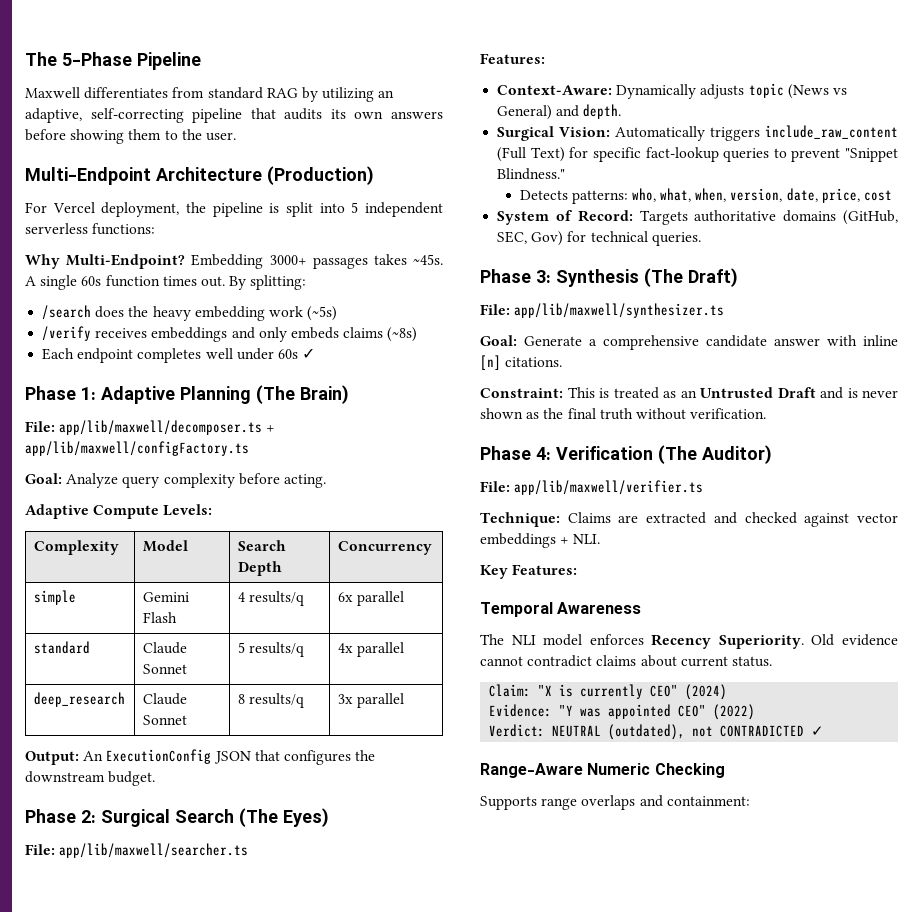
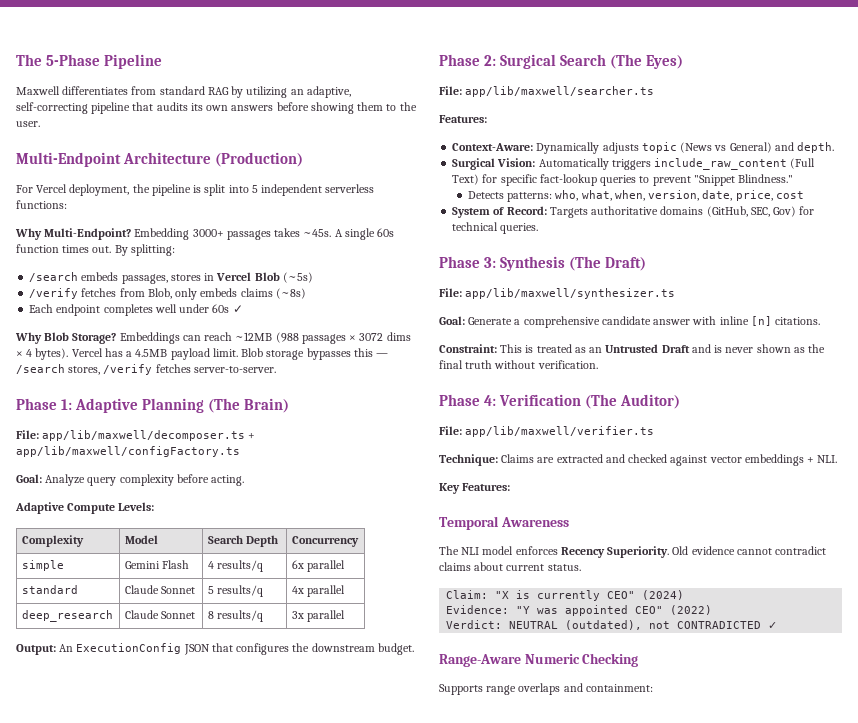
[95,306,303,321] does the heavy embedding work -> [81,272,280,284] embeds passages, stores in Vercel Blob
[95,327,255,342] receives embeddings and -> [81,288,172,299] fetches from Blob,
(316, 353) none -> [15,332,411,344] [16,348,389,360] [16,364,276,375] // Why Blob Storage? Embeddings can reach ~12MB (988 passages × 3072 dims × 4 bytes). Vercel has a 4.5MB payload limit. Blob storage bypasses this — /search stores, /verify fetches server-to-server.

